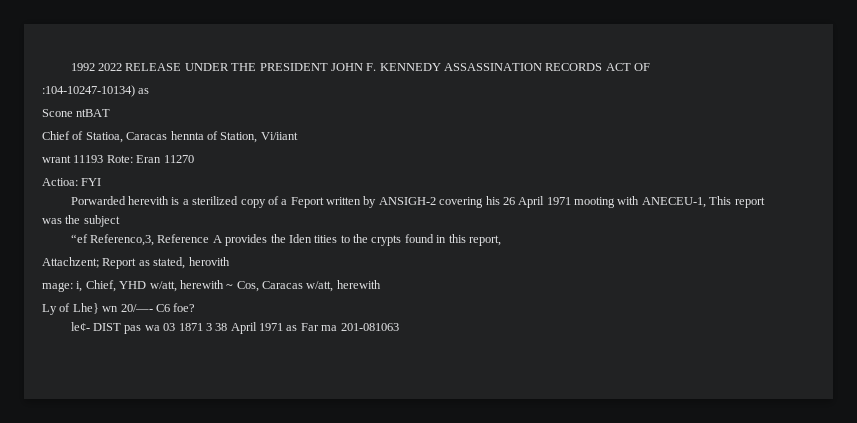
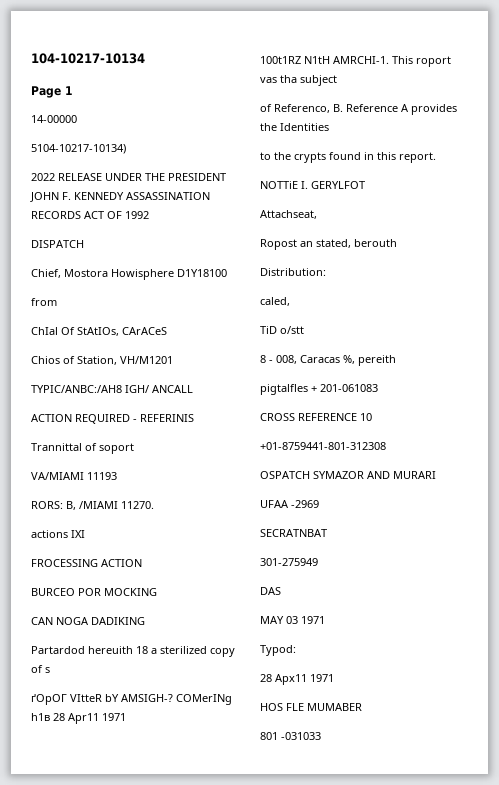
[70,63,95,71] 1992 -> [31,53,145,64] [31,86,73,98] [31,115,77,123] [31,144,126,154] 104-10217-10134 // Page 1 // 14-00000 // 5104-10217-10134) //
[42,85,150,97] [42,109,111,117] [42,131,298,143] [42,155,194,163] [42,178,102,186] [70,196,765,208] [42,215,120,227] [70,234,155,246] // :104-10247-10134) as // Scone ntBAT // Chief of Statioa, Caracas hennta of Station, Vi/iiant // wrant 11193 Rote: Eran 11270 // Actioa: FYI // Porwarded herevith is a sterilized copy of a Feport written by ANSIGH-2 covering his 26 April 1971 mooting with ANECEU-1, This report was the subject // “ef Referenco,3, -> [125,211,149,219] [31,240,84,248] [31,269,227,280] [31,298,57,306] [31,327,167,336] [31,356,173,365] [31,385,193,393] [31,414,194,424] [31,443,134,454] [31,472,117,480] [31,501,154,510] [31,530,85,538] [31,559,142,567] [31,588,157,596] [31,617,145,625] [31,646,235,657] [31,665,50,673] [31,694,232,705] [31,713,126,724] [260,56,451,67] [260,75,337,86] [260,104,343,113] 1992 // DISPATCH // Chief, Mostora Howisphere D1Y18100 // from // ChIal Of StAtIOs, CArACeS // Chios of Station, VH/M1201 // TYPIC/ANBC:/AH8 IGH/ ANCALL // ACTION REQUIRED - REFERINIS // Trannittal of soport // VA/MIAMI 11193 // RORS: B, /MIAMI 11270. // actions IXI // FROCESSING ACTION // BURCEO POR MOCKING // CAN NOGA DADIKING // Partardod hereuith 18 a sterilized copy of s // ґОрОГ VItteR bY AMSIGH-? COMerINg h1в 28 Aрr11 1971 // 100t1RZ N1tH AMRCHI-1. This roport vas tha subject // of Referenco, B.
[288,234,338,243] Iden tities -> [280,123,329,131] Identities //
[468,235,501,246] [42,257,230,269] [42,280,381,292] [42,303,196,315] [70,322,399,334] report, // Attachzent; Report as stated, herovith // mage: i, Chief, YHD w/att, herewith ~ Cos, Caracas w/att, herewith // Ly of Lhe} wn 20/—- C6 foe? // le¢- DIST pas wa 03 1871 3 38 April 1971 as Far ma 201-081063 -> [399,152,436,163] [260,181,365,189] [260,210,317,219] [260,239,397,250] [260,268,326,276] [260,297,290,306] [260,326,304,334] [260,355,396,366] [260,384,378,395] [260,413,372,421] [260,442,386,450] [260,471,436,479] [260,500,319,508] [260,529,327,537] [260,558,318,566] [260,587,281,595] [260,616,325,624] [260,645,296,656] [260,674,334,685] [260,703,362,711] [260,732,321,740] report. // NOTTiE I. GERYLFOT // Attachseat, // Ropost an stated, berouth // Distribution: // caled, // TiD o/stt // 8 - 008, Caracas %, pereith // pigtalfles + 201-061083 // CROSS REFERENCE 10 // +01-8759441-801-312308 // OSPATCH SYMAZOR AND MURARI // UFAA -2969 // SECRATNBAT // 301-275949 // DAS // MAY 03 1971 // Typod: // 28 Apx11 1971 // HOS FLE MUMABER // 801 -031033

